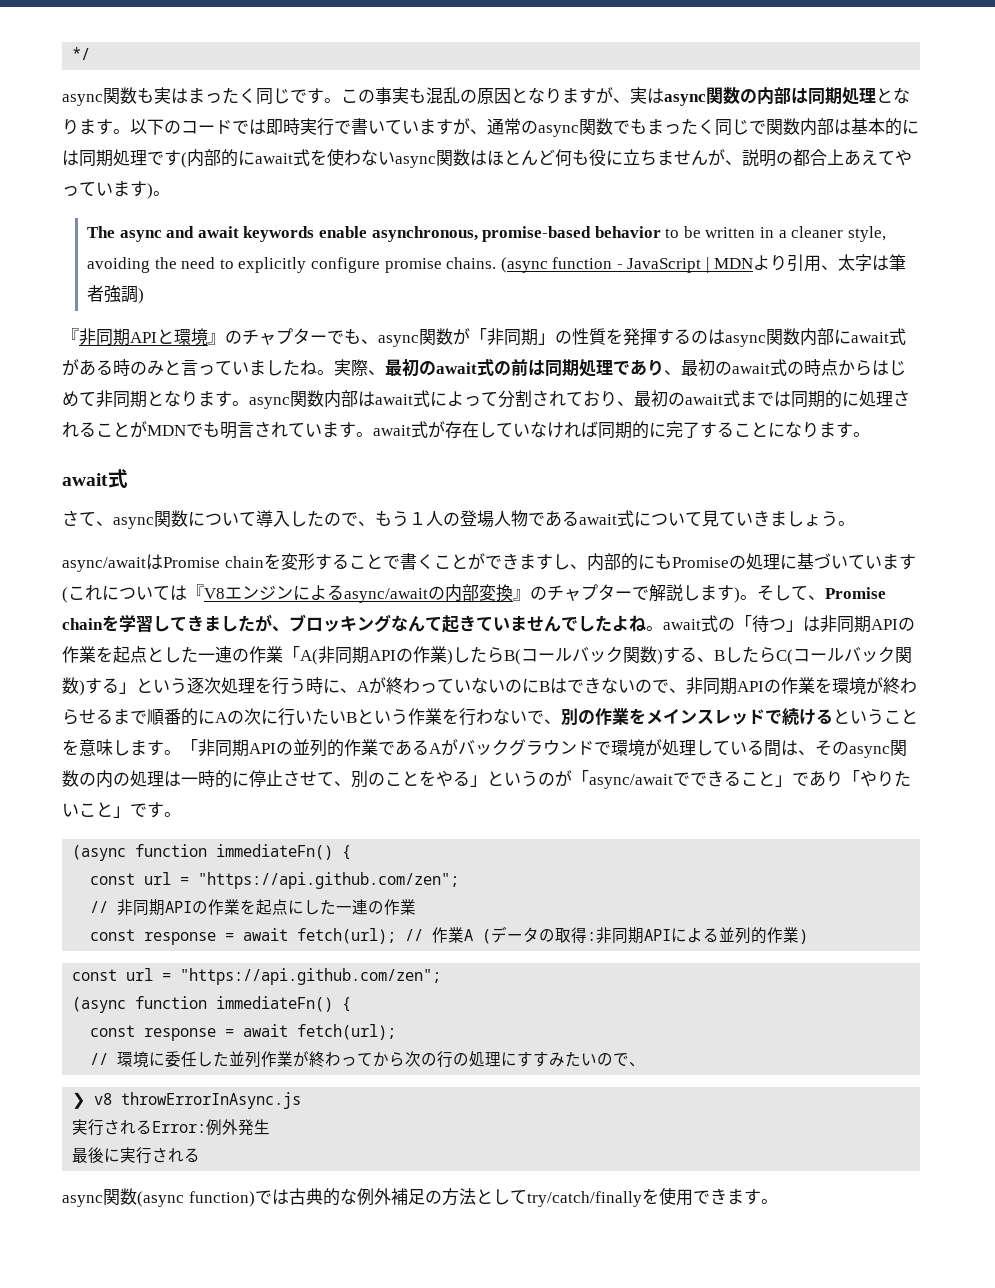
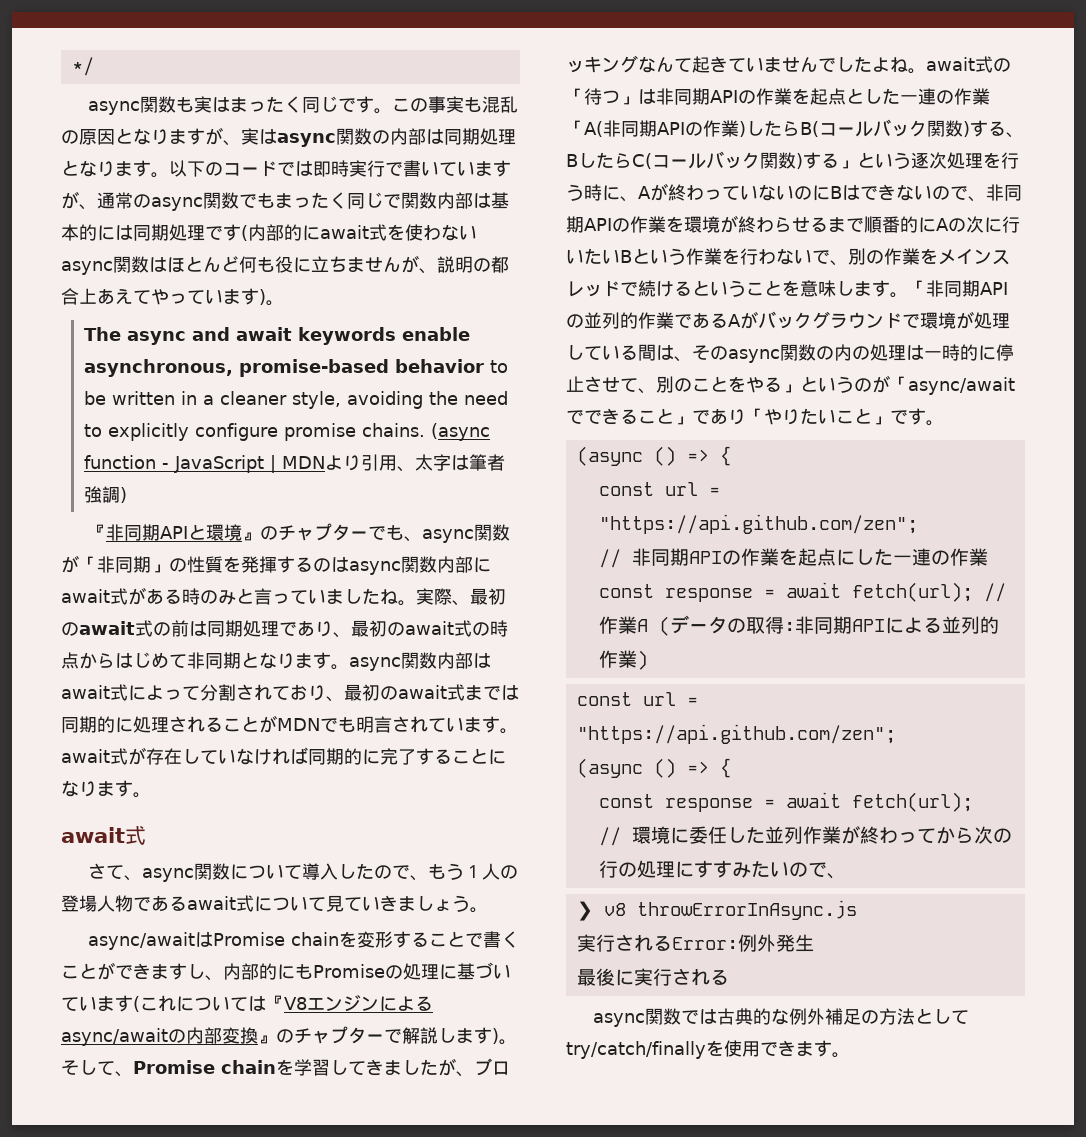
[135,844,334,860] function immediateFn() -> [653,446,709,466] () =>
[135,996,334,1012] function immediateFn() -> [653,758,709,778] () =>
[137,1191,255,1207] (async function) -> (682, 1016) none

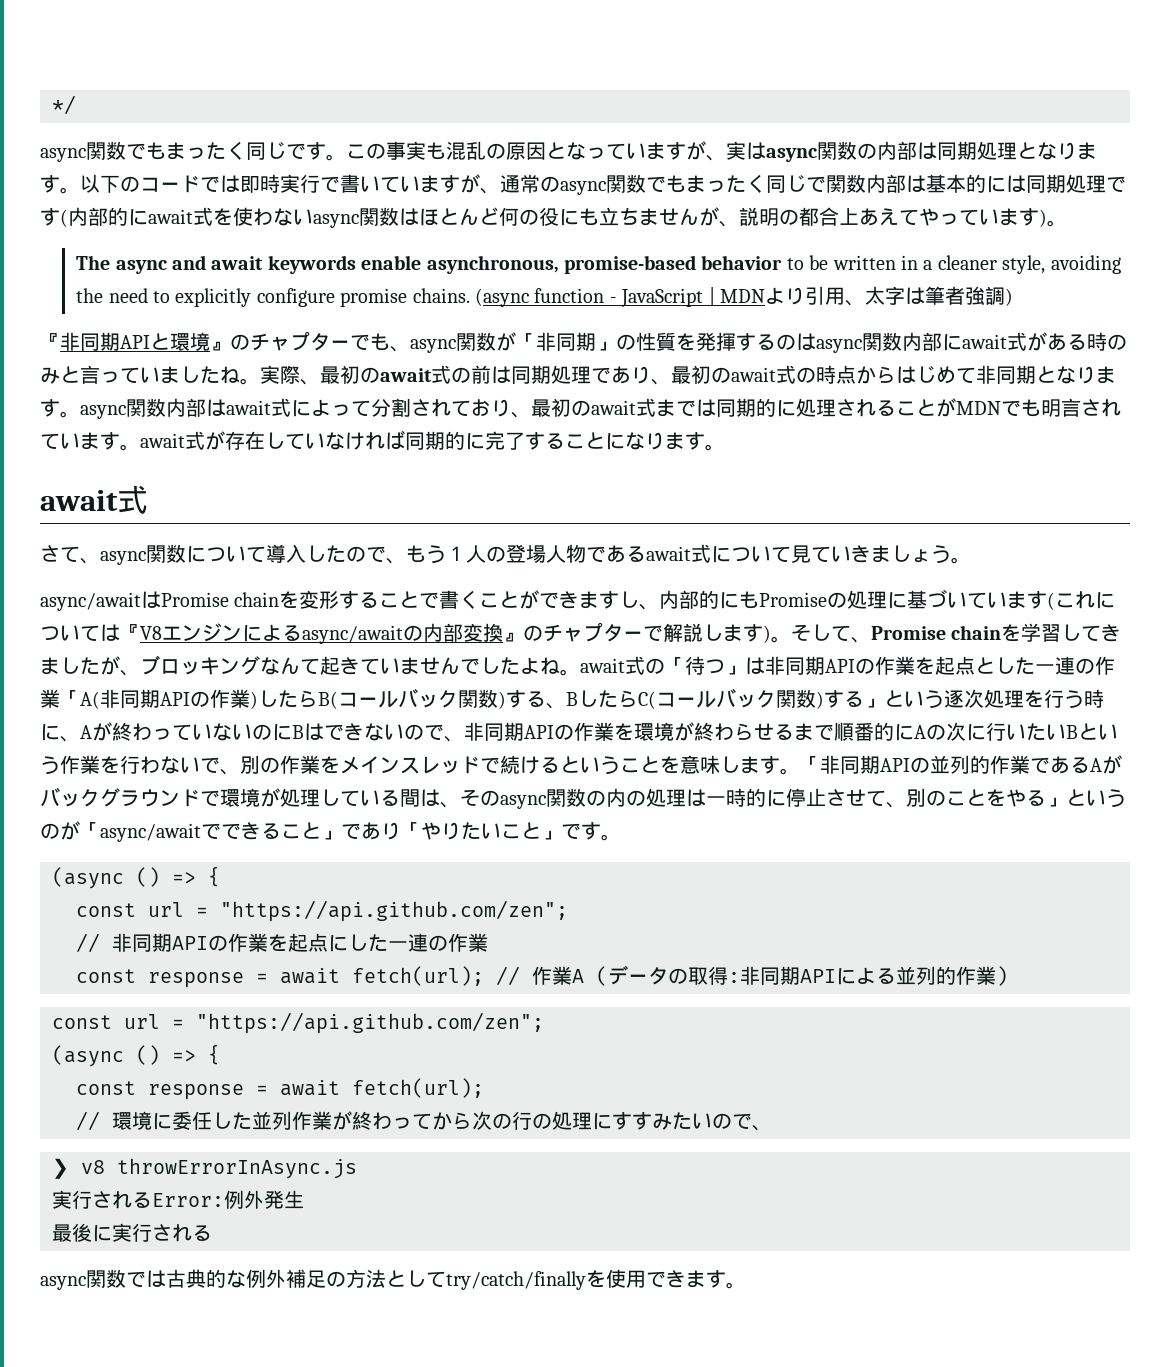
[176,96,231,113] も実は -> [126,142,166,160] でも
[151,129,169,145] り -> [586,143,646,160] ってい
[257,256,311,273] も役に -> [519,207,599,226] の役にも

